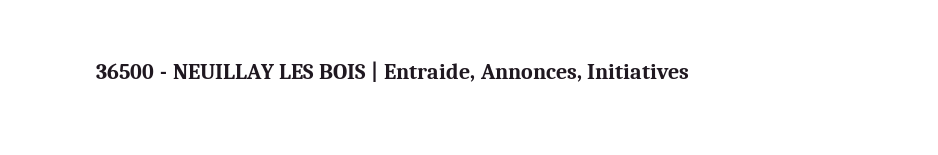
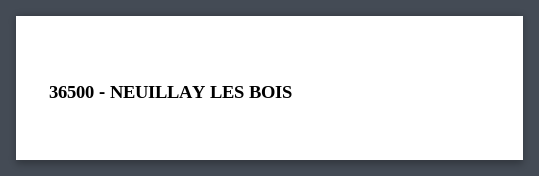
[371,61,690,82] | Entraide, Annonces, Initiatives -> (292, 92) none

